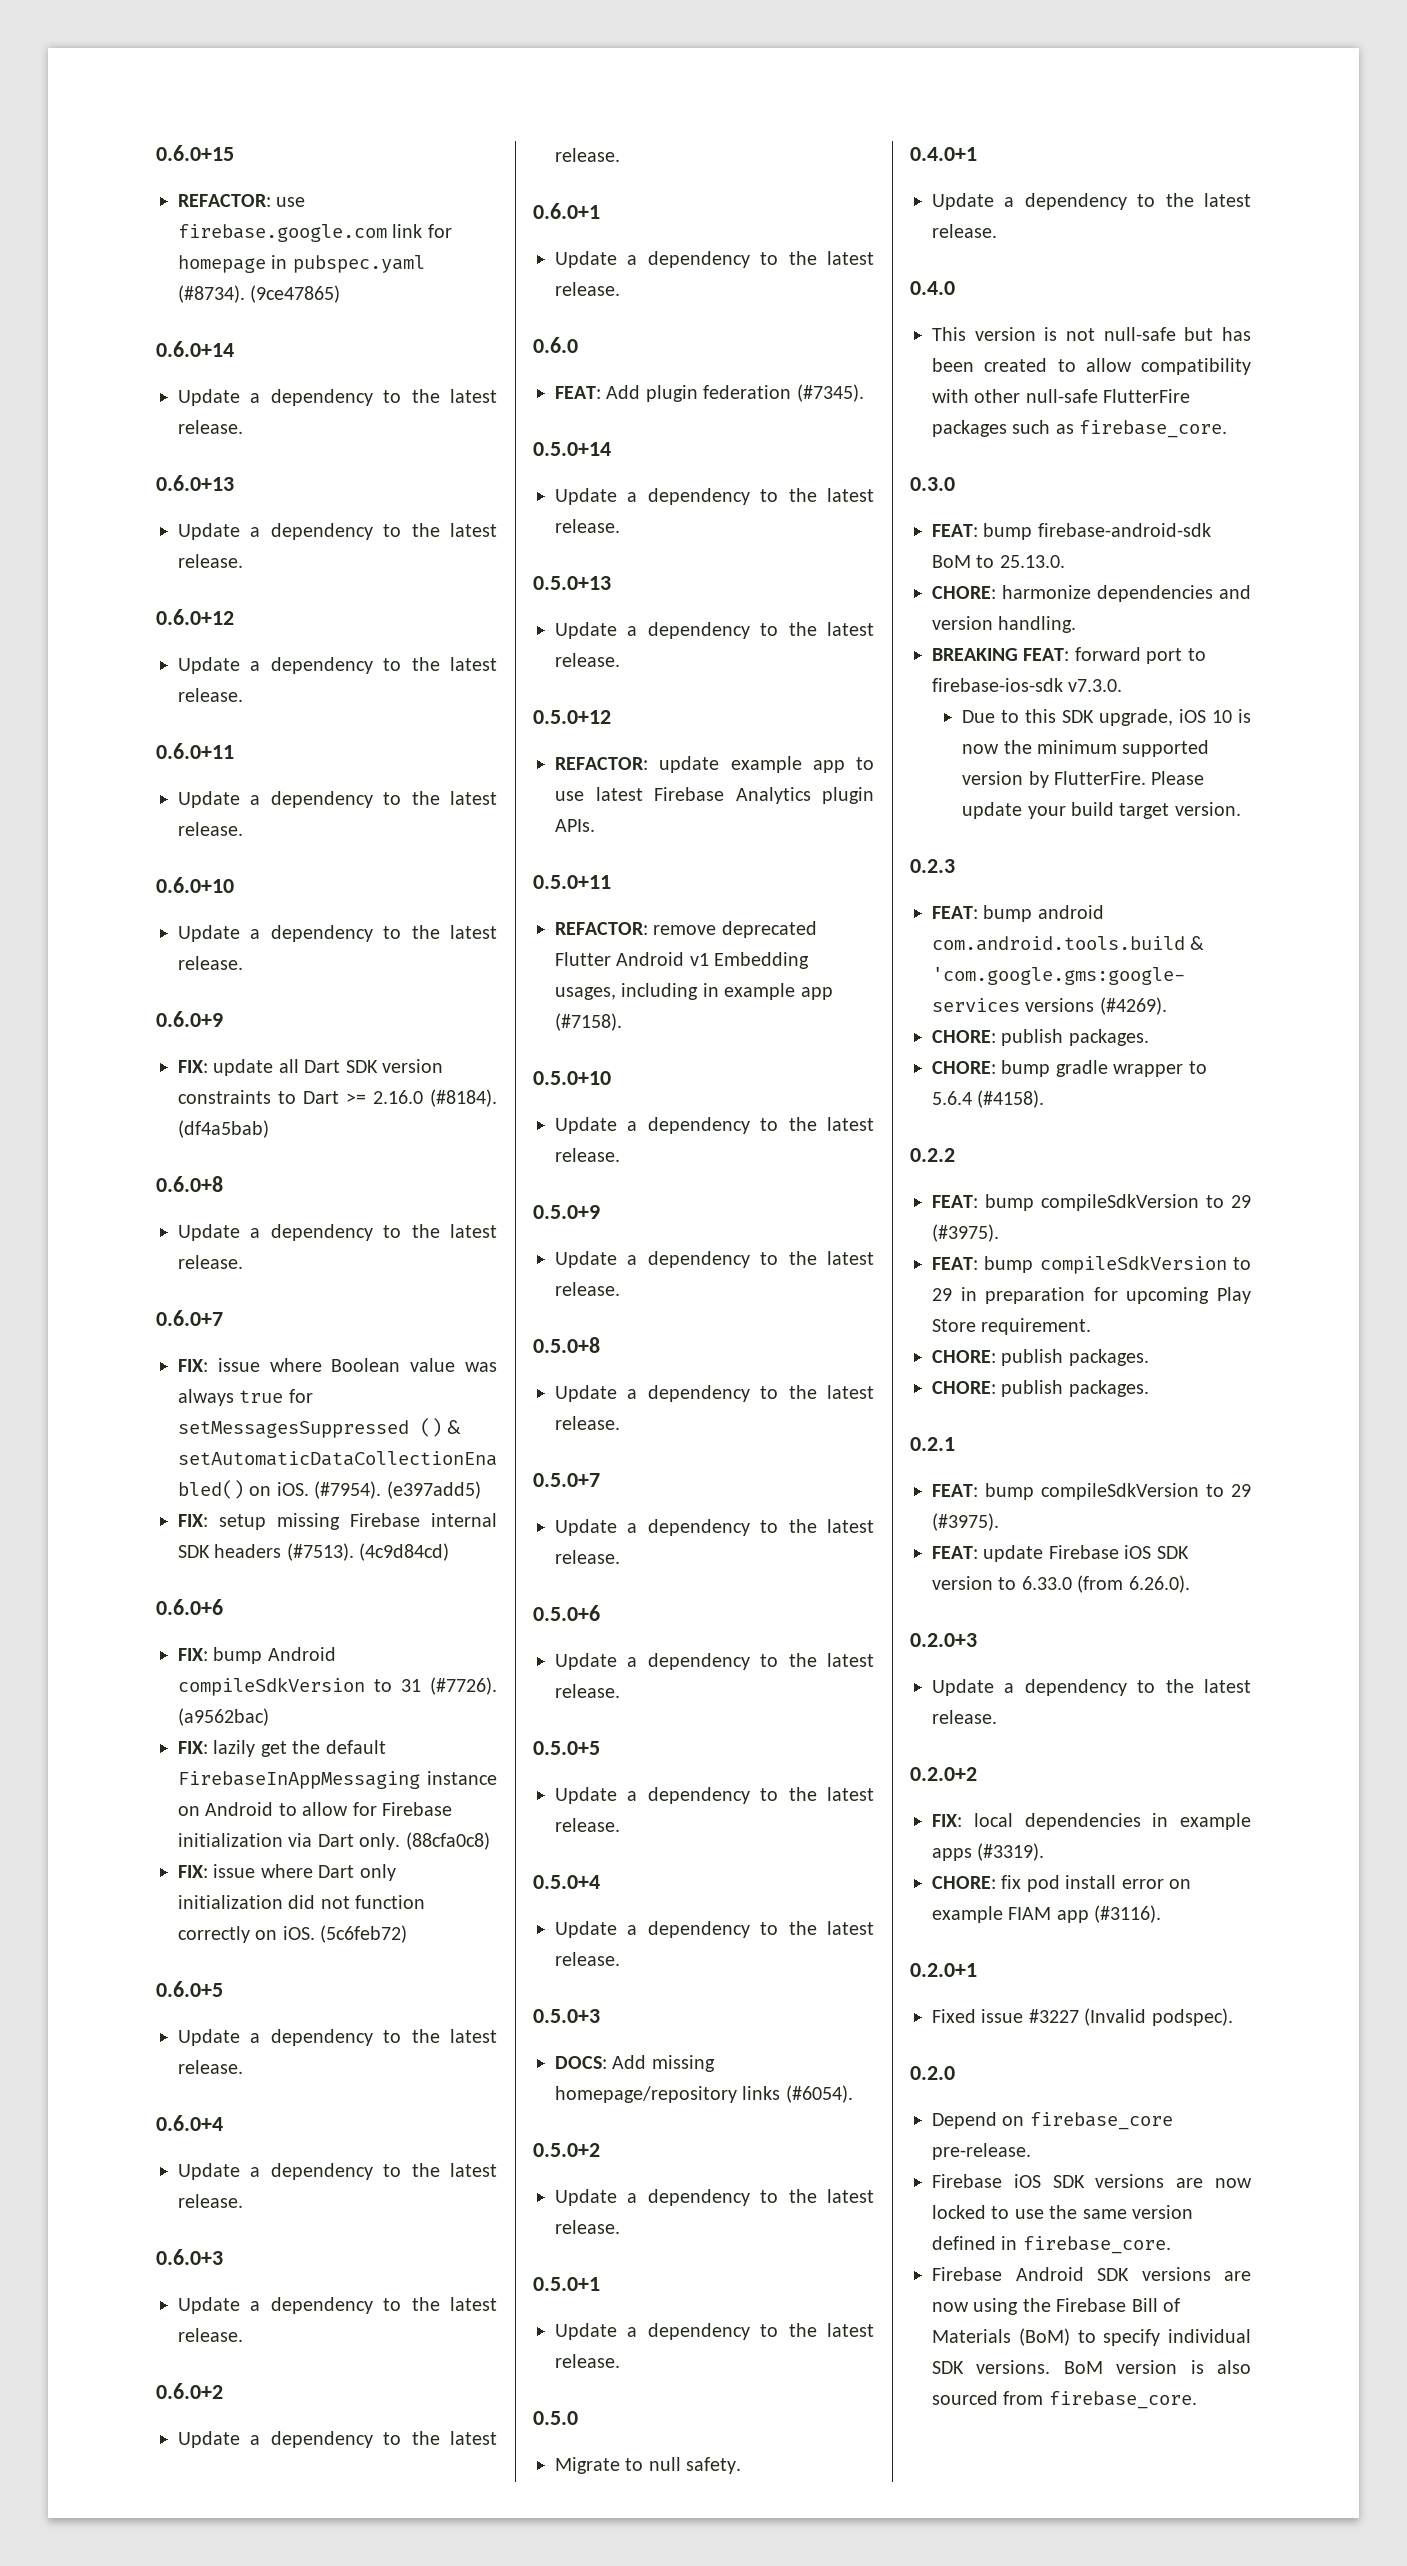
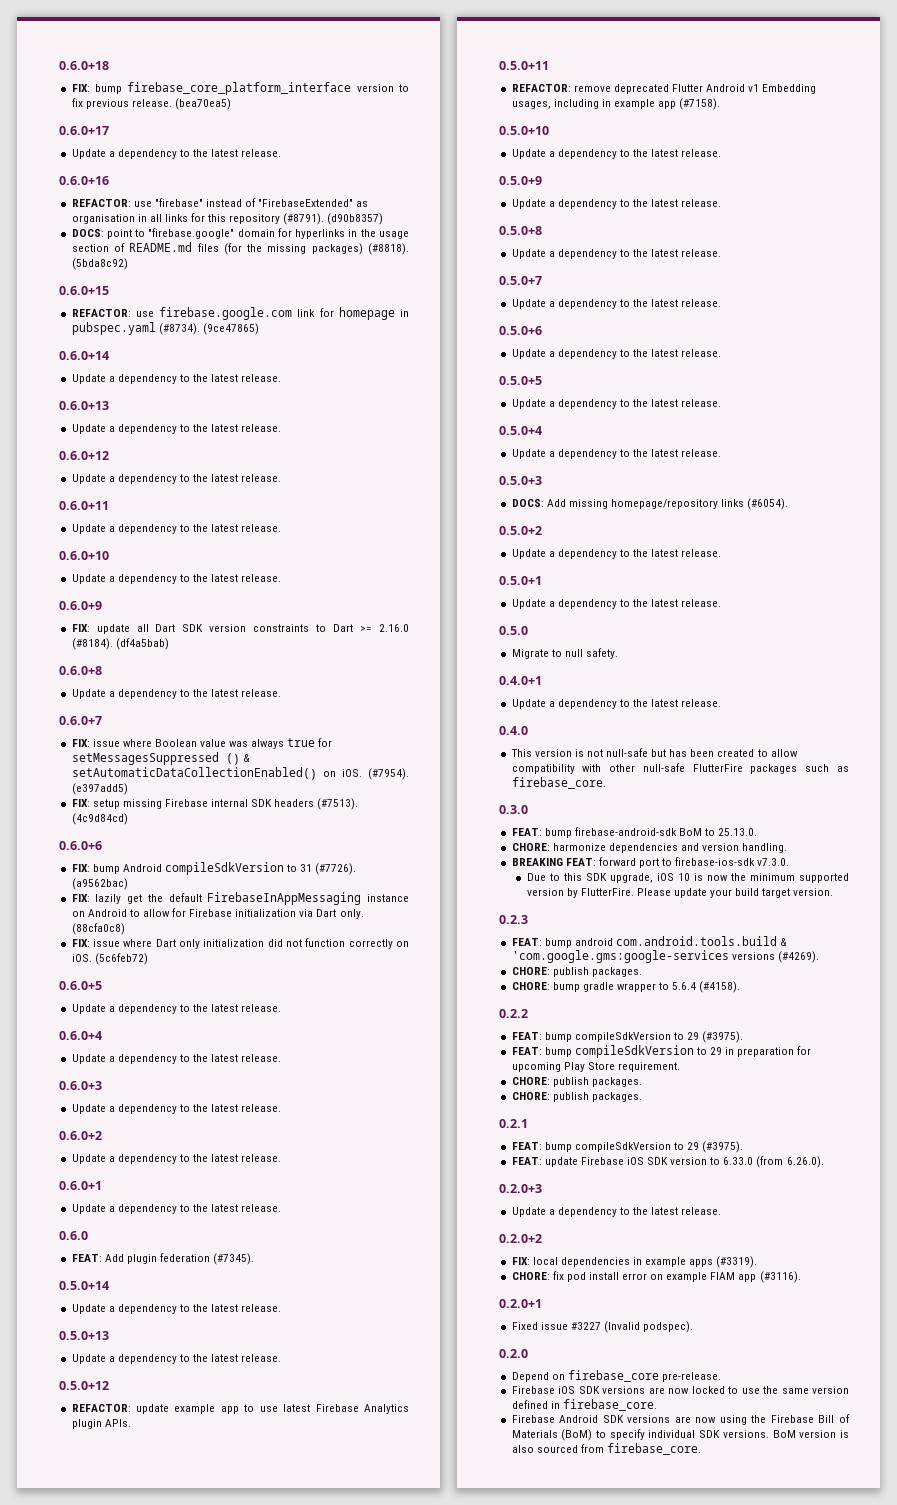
(156, 153) none -> [59,61,109,70] [71,82,409,95] [71,98,231,110] [59,126,109,135] [71,149,282,159] [59,176,109,185] [71,198,369,207] [71,213,384,225] [71,228,410,239] [71,242,409,255] [71,258,128,270] 0.6.0+18 // FIX: bump firebase_core_platform_interface version to fix previous release. (bea70ea5) // 0.6.0+17 // Update a dependency to the latest release. // 0.6.0+16 // REFACTOR: use "firebase" instead of "FirebaseExtended" as organisation in all links for this repository (#8791). (d90b8357) // DOCS: point to "firebase.google" domain for hyperlinks in the usage section of README.md files (for the missing packages) (#8818). (5bda8c92) //

